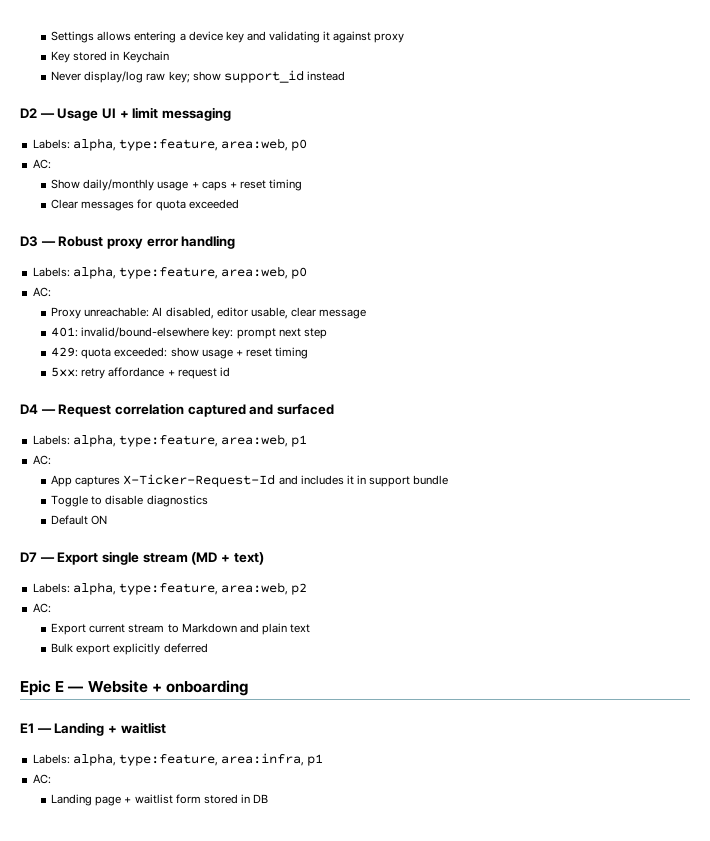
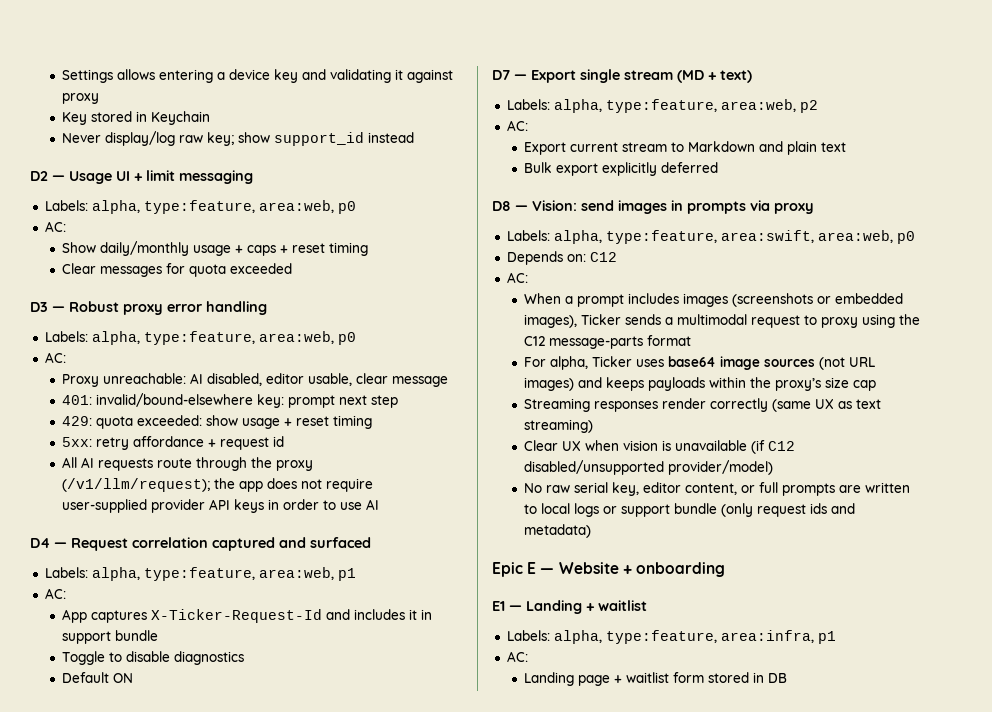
(230, 372) none -> [62,457,314,471] [62,478,374,492] [62,499,380,513] // All AI requests route through the proxy (/v1/llm/request); the app does not require user-supplied provider API keys in order to use AI
(208, 648) none -> [492,200,814,214] [506,230,915,244] [506,251,617,265] [506,272,528,283] [524,293,904,307] [524,314,921,328] [524,335,692,349] [524,356,876,370] [524,377,877,391] [524,398,882,412] [524,419,594,433] [524,440,796,454] [524,460,774,475] [524,482,911,496] [524,503,856,517] [524,524,592,538] // D8 — Vision: send images in prompts via proxy // Labels: alpha, type:feature, area:swift, area:web, p0 // Depends on: C12 // AC: // When a prompt includes images (screenshots or embedded images), Ticker sends a multimodal request to proxy using the C12 message-parts format // For alpha, Ticker uses base64 image sources (not URL images) and keeps payloads within the proxy’s size cap // Streaming responses render correctly (same UX as text streaming) // Clear UX when vision is unavailable (if C12 disabled/unsupported provider/model) // No raw serial key, editor content, or full prompts are written to local logs or support bundle (only request ids and metadata)

